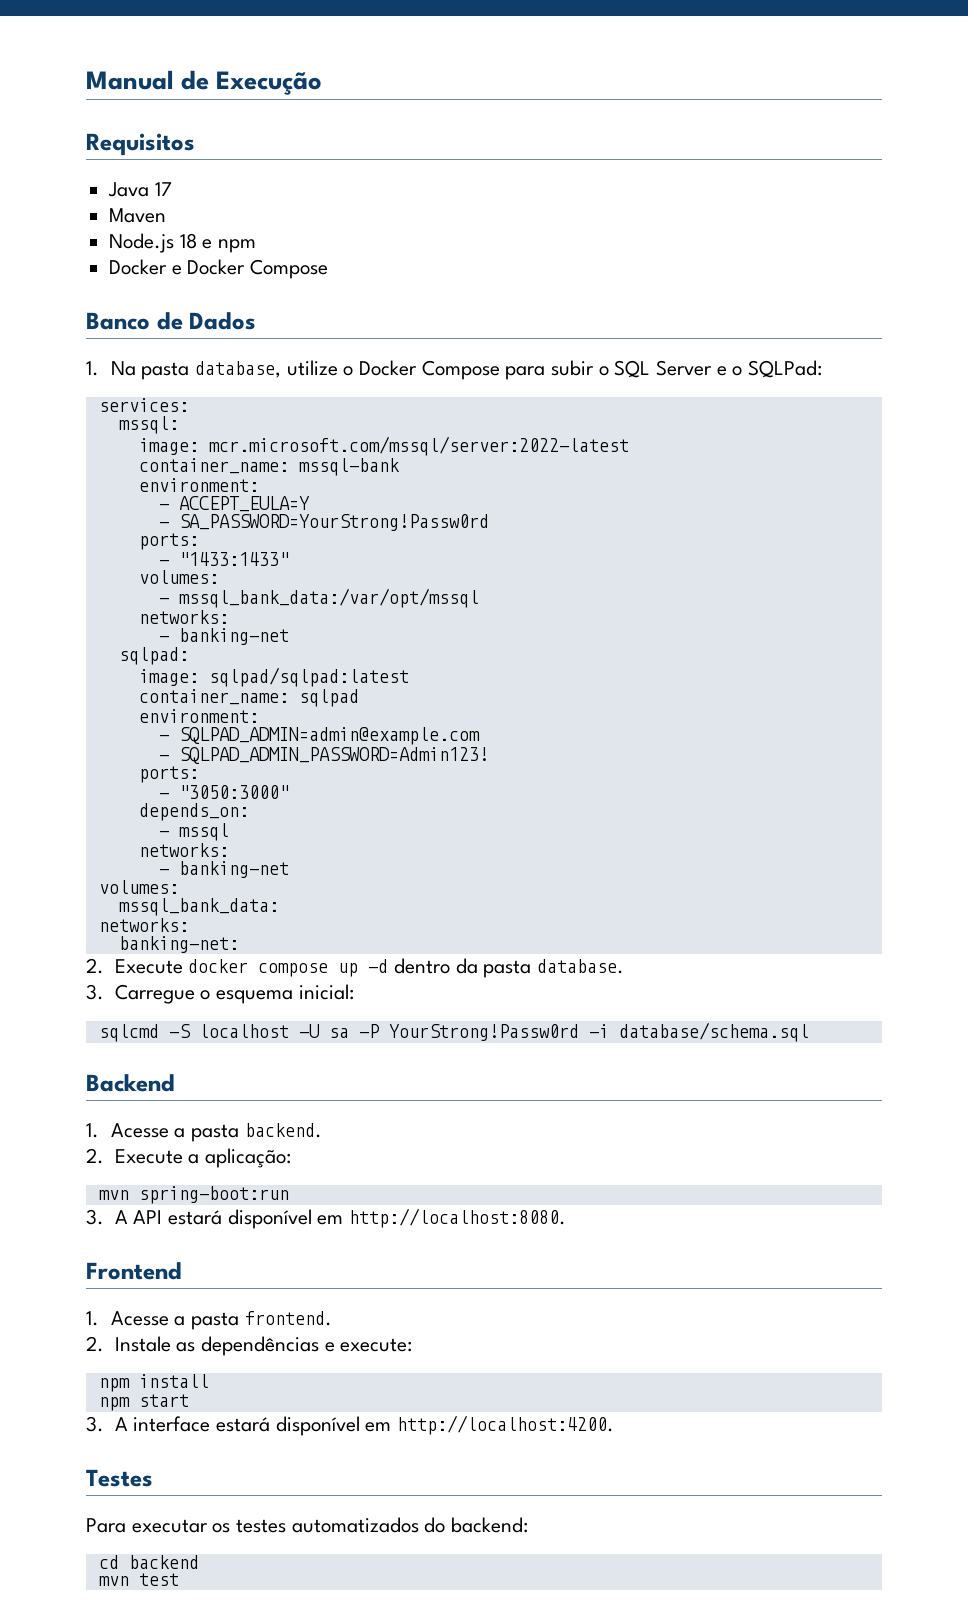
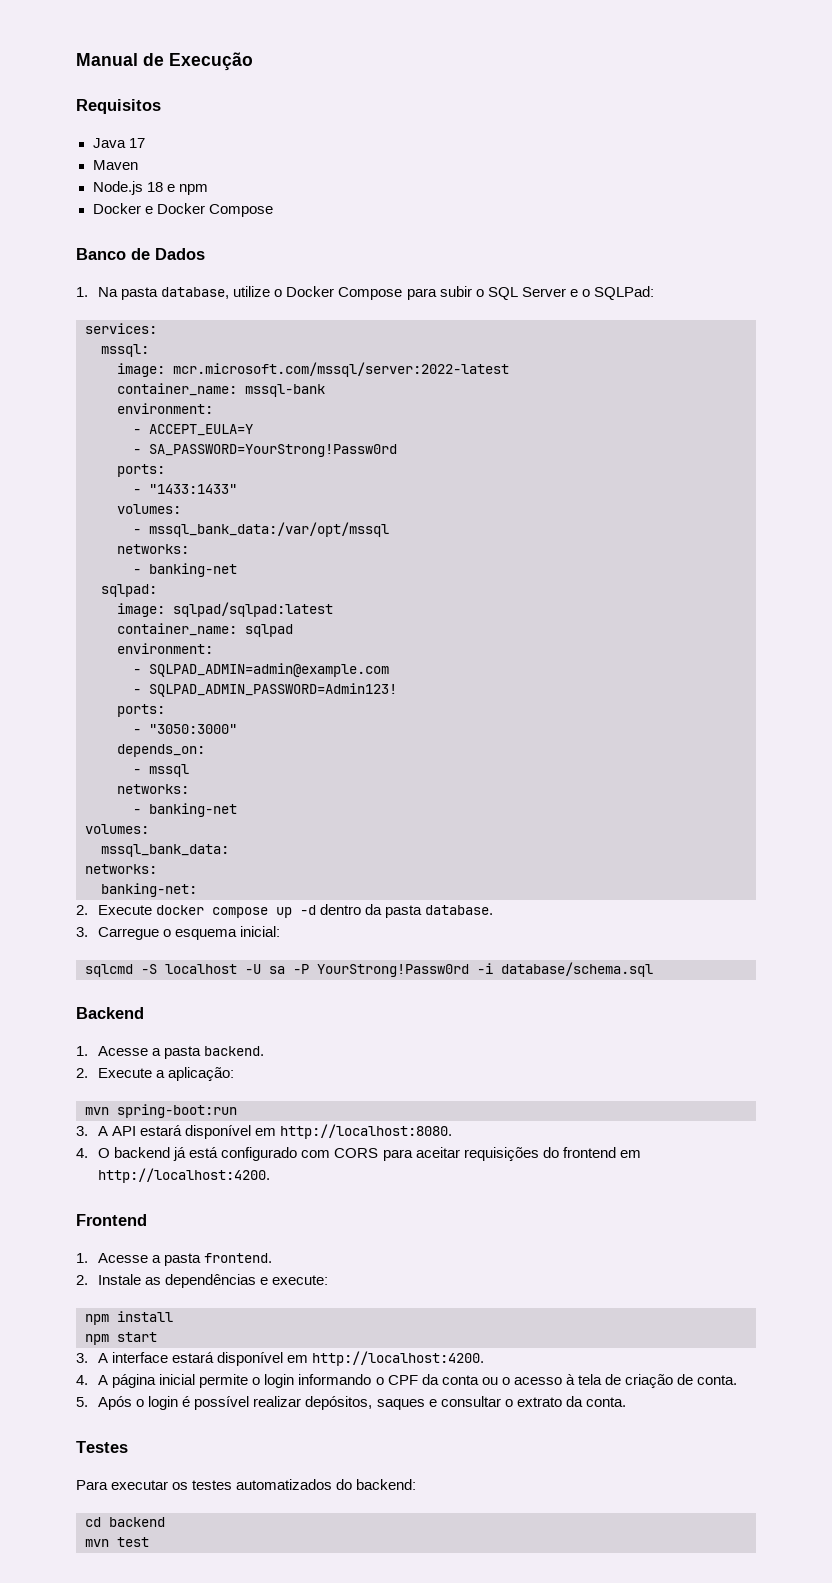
(566, 1218) none -> [76,1147,641,1161] [98,1168,271,1183] // 4. O backend já está configurado com CORS para aceitar requisições do frontend em http://localhost:4200.
(614, 1425) none -> [76,1374,738,1388] [76,1396,626,1410] // 4. A página inicial permite o login informando o CPF da conta ou o acesso à tela de criação de conta. // 5. Após o login é possível realizar depósitos, saques e consultar o extrato da conta.

